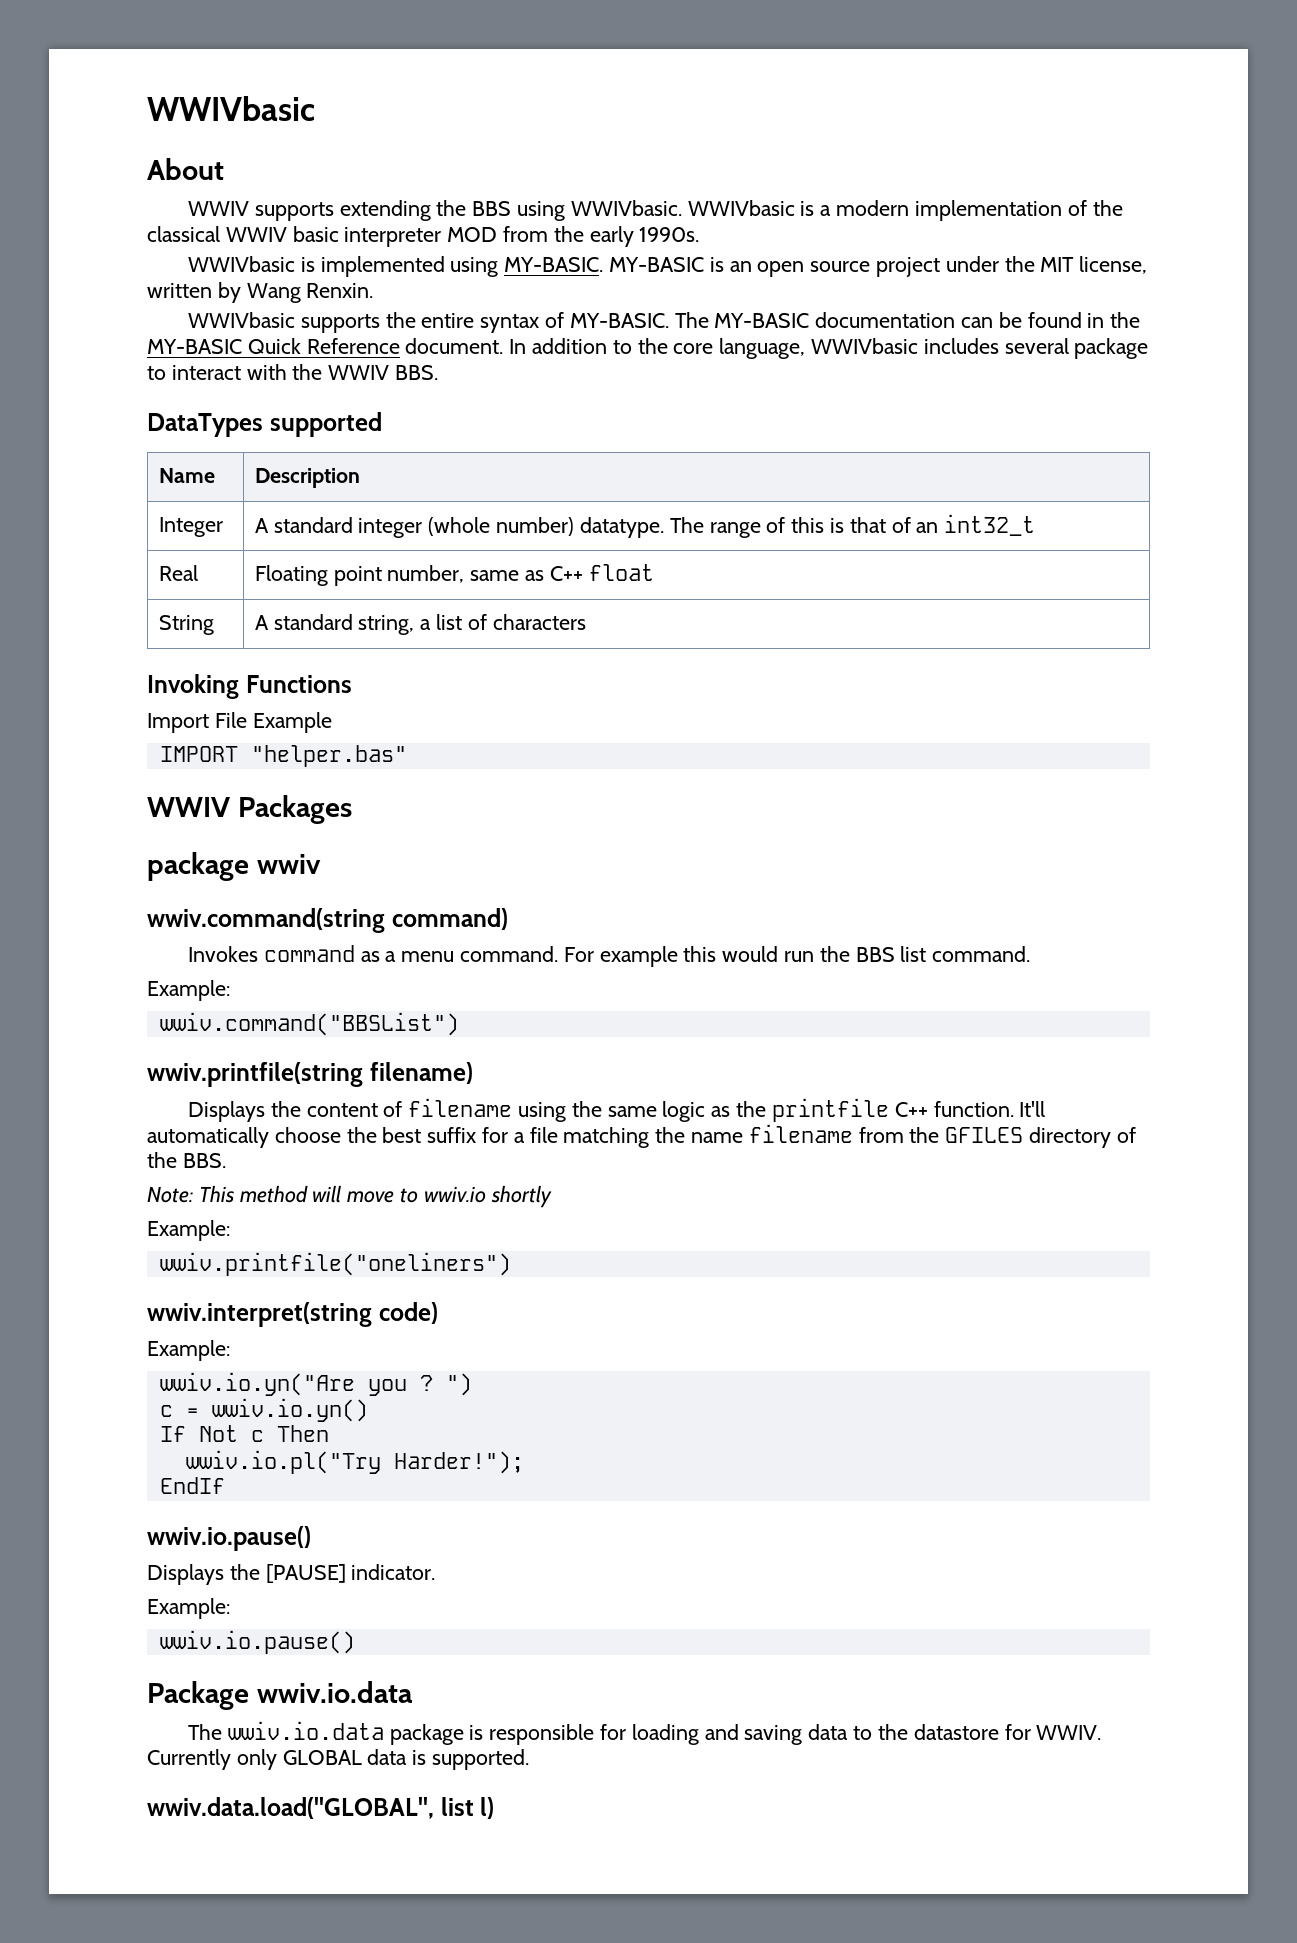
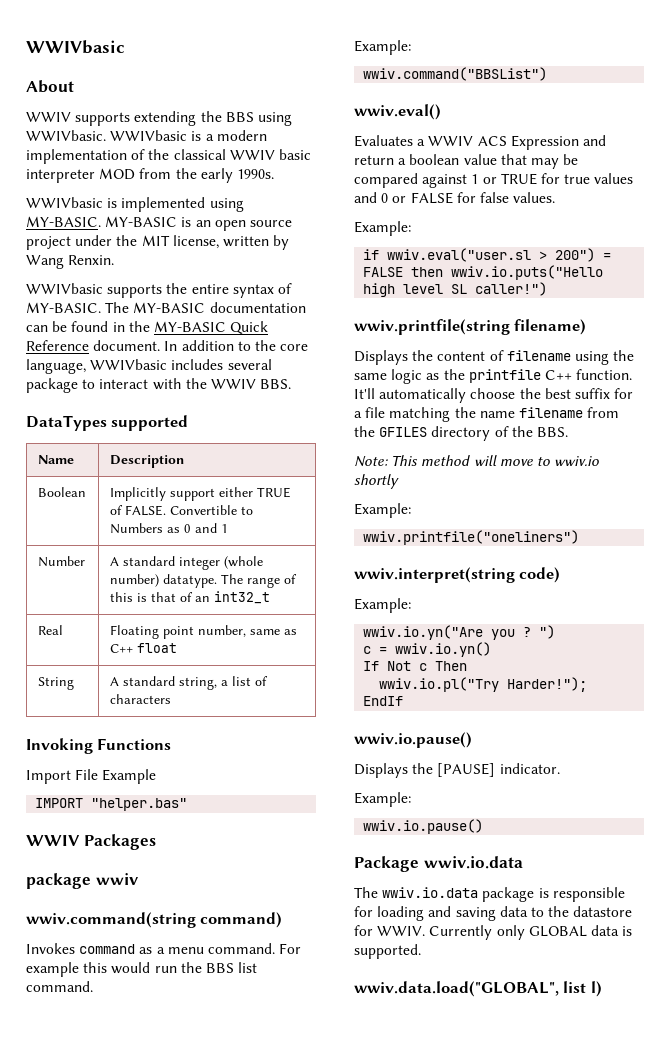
[158,517,223,537] Integer -> [37,487,86,497] [109,487,291,501] [109,505,253,516] [109,523,228,534] [37,556,85,567] Boolean | Implicitly support either TRUE of FALSE. Convertible to Numbers as 0 and 1 // Number
(459, 1024) none -> [354,104,441,120] [354,135,606,150] [354,154,579,169] [354,173,634,188] [354,192,556,204] [354,221,411,236] [363,248,612,262] [363,265,604,280] [363,282,548,297] // wwiv.eval() // Evaluates a WWIV ACS Expression and return a boolean value that may be compared against 1 or TRUE for true values and 0 or FALSE for false values. // Example: // if wwiv.eval("user.sl > 200") = FALSE then wwiv.io.puts("Hello high level SL caller!")

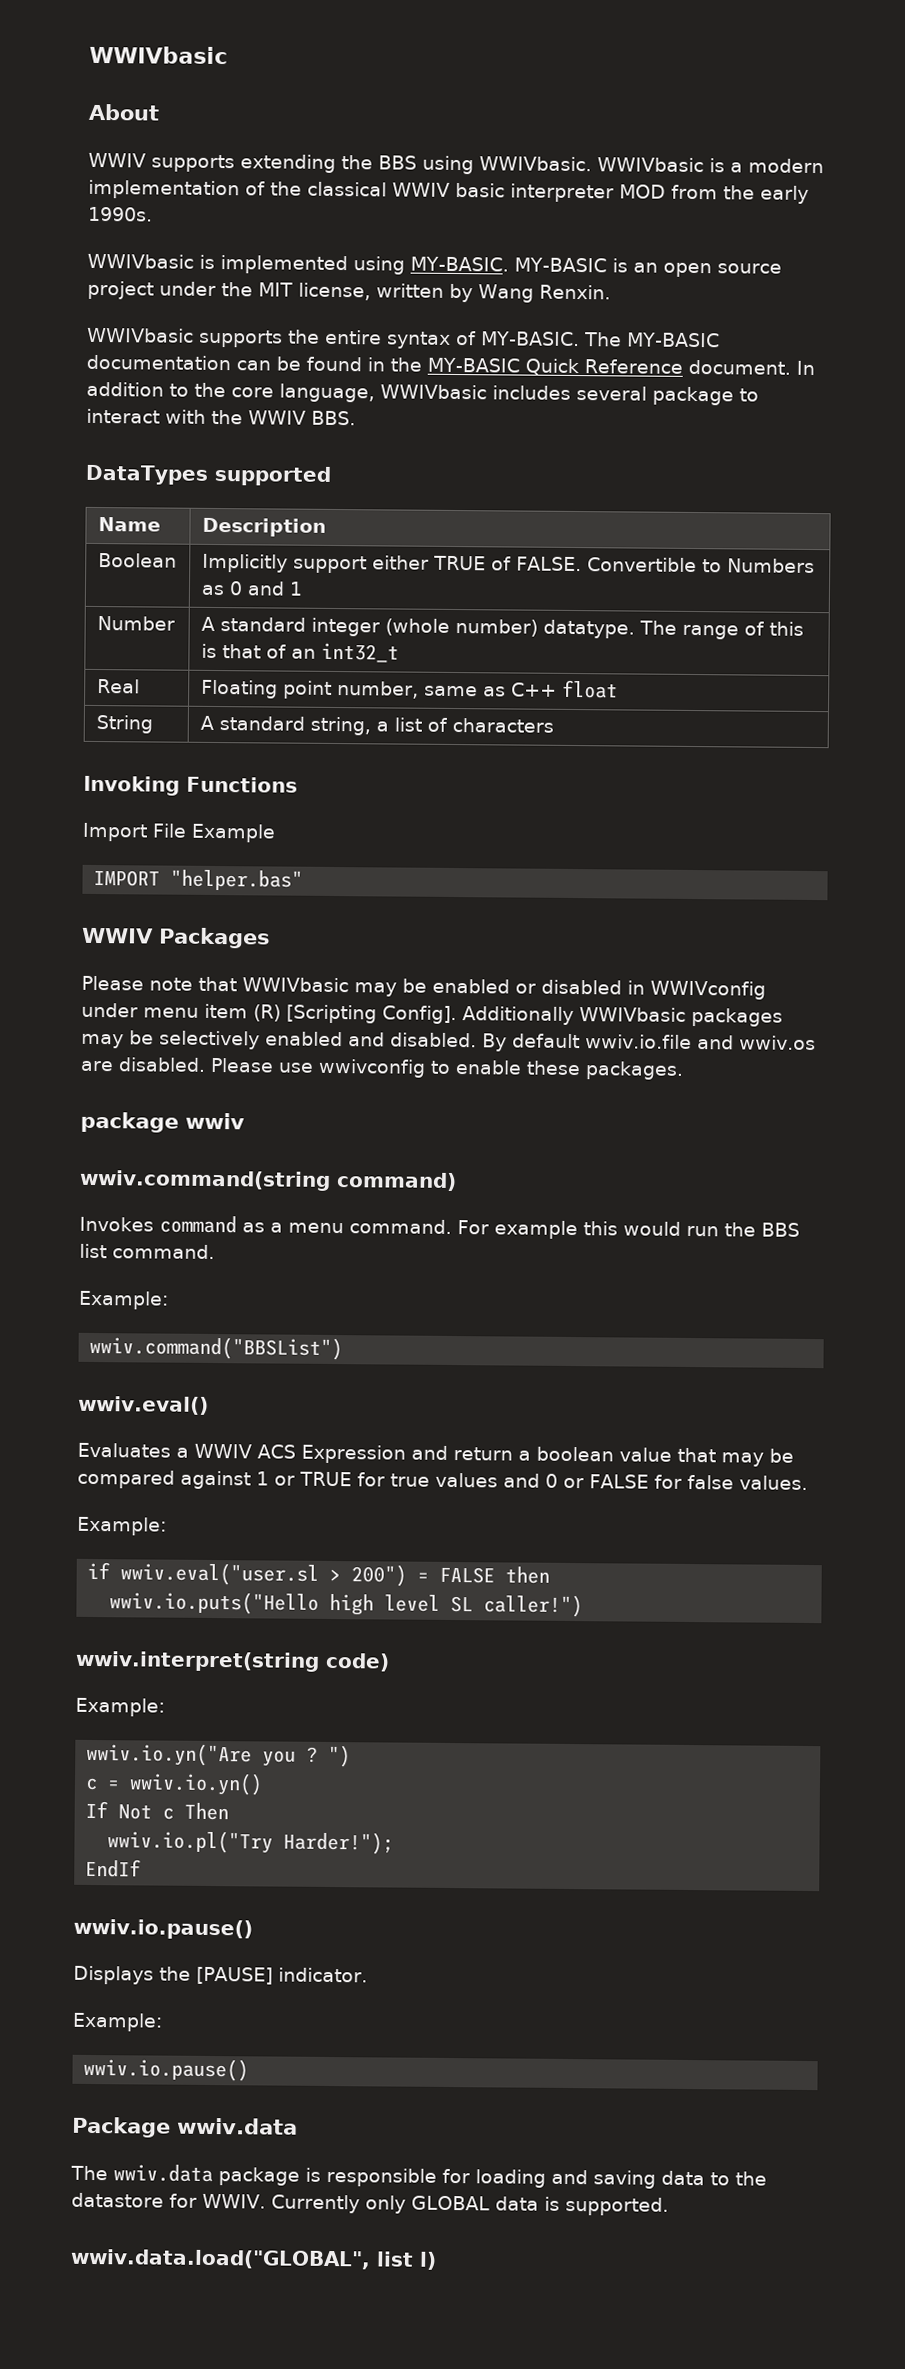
(156, 842) none -> [81,975,766,1000] [81,1002,783,1027] [81,1030,816,1052] [80,1057,684,1080] // Please note that WWIVbasic may be enabled or disabled in WWIVconfig under menu item (R) [Scripting Config]. Additionally WWIVbasic packages may be selectively enabled and disabled. By default wwiv.io.file and wwiv.os are disabled. Please use wwivconfig to enable these packages.
(444, 272) none -> (551, 1575) //
[354,319,587,335] [354,350,635,365] [354,369,633,384] [354,388,634,403] [354,407,620,422] [354,426,568,441] [354,455,600,467] [354,474,399,489] [354,503,411,518] [363,530,580,545] // wwiv.printfile(string filename) // Displays the content of filename using the same logic as the printfile C++ function. It'll automatically choose the best suffix for a file matching the name filename from the GFILES directory of the BBS. // Note: This method will move to wwiv.io shortly // Example: // wwiv.printfile("oneliners") -> (584, 1606) none
[423,856,523,869] [354,887,479,898] wwiv.io.data // The wwiv.io.data -> [177,2117,298,2135] [70,2164,213,2183] wwiv.data // The wwiv.data

